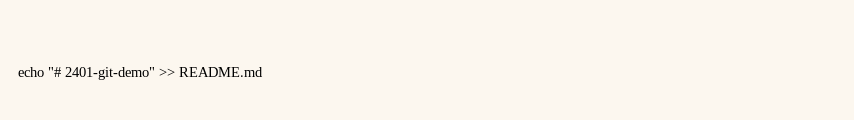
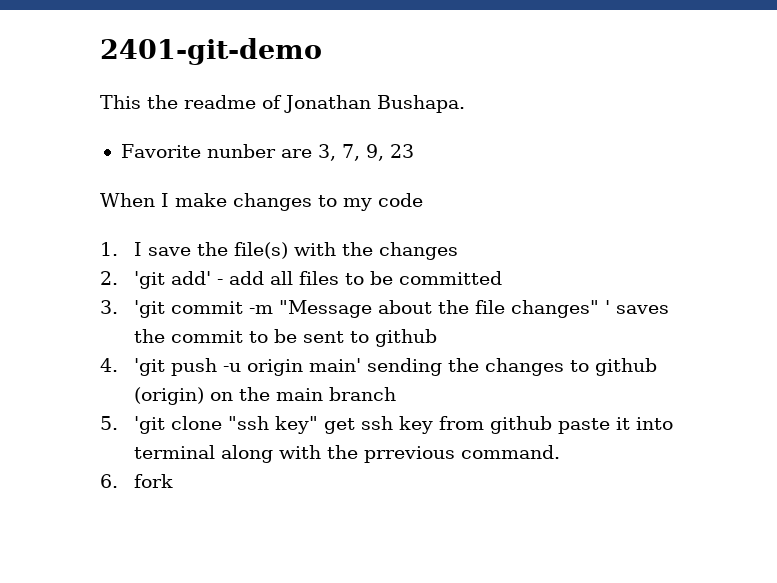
[18,67,263,80] echo "# 2401-git-demo" >> README.md -> [100,38,322,65] [100,95,465,113] [120,144,414,161] [100,193,423,211] [100,242,458,260] [100,271,502,289] [100,300,669,318] [133,329,437,347] [100,358,657,376] [133,387,396,405] [100,416,673,434] [133,445,560,463] [100,474,173,488] 2401-git-demo // This the readme of Jonathan Bushapa. // Favorite nunber are 3, 7, 9, 23 // When I make changes to my code // 1. I save the file(s) with the changes // 2. 'git add' - add all files to be committed // 3. 'git commit -m "Message about the file changes" ' saves the commit to be sent to github // 4. 'git push -u origin main' sending the changes to github (origin) on the main branch // 5. 'git clone "ssh key" get ssh key from github paste it into terminal along with the prrevious command. // 6. fork

